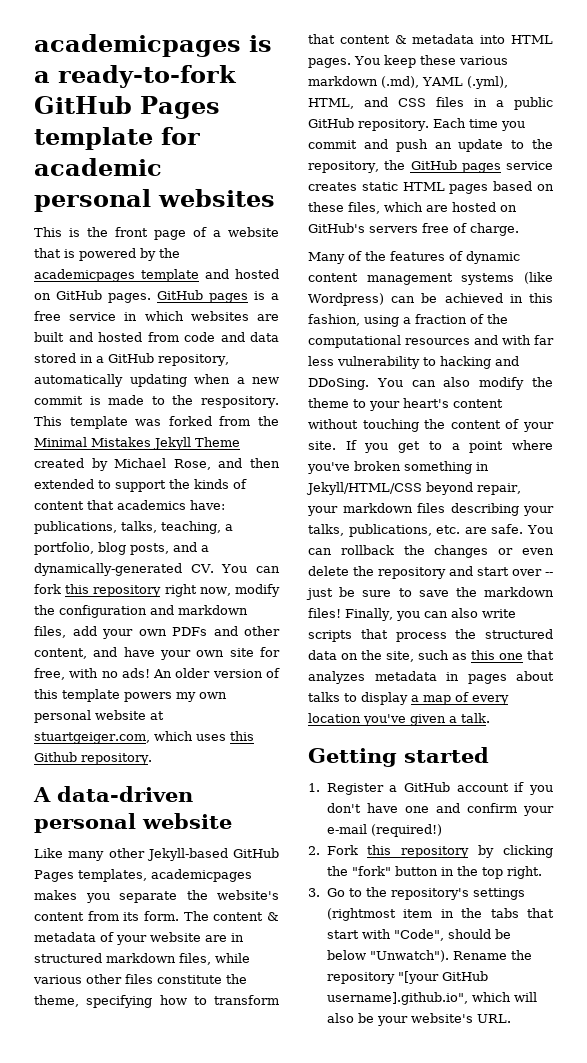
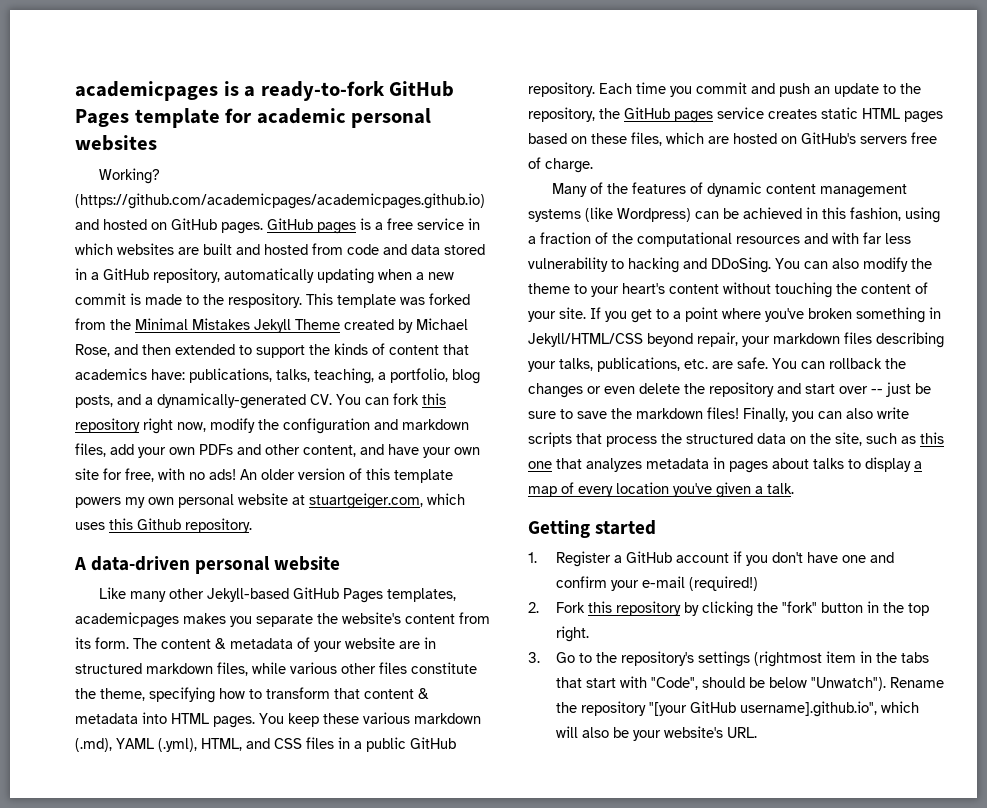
[34,227,279,240] [34,248,180,261] [34,269,199,282] This is the front page of a website that is powered by the academicpages template -> [99,168,161,184] [75,193,485,209] Working? (https://github.com/academicpages/academicpages.github.io)

